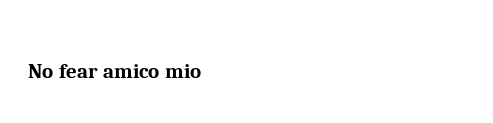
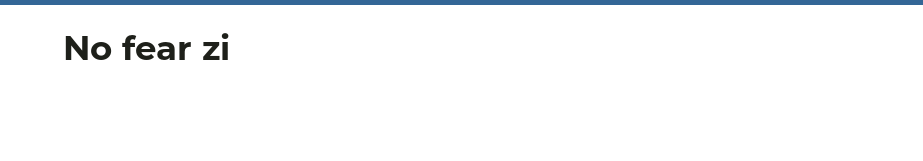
[103,64,202,78] amico mio -> [202,33,230,60] zi

